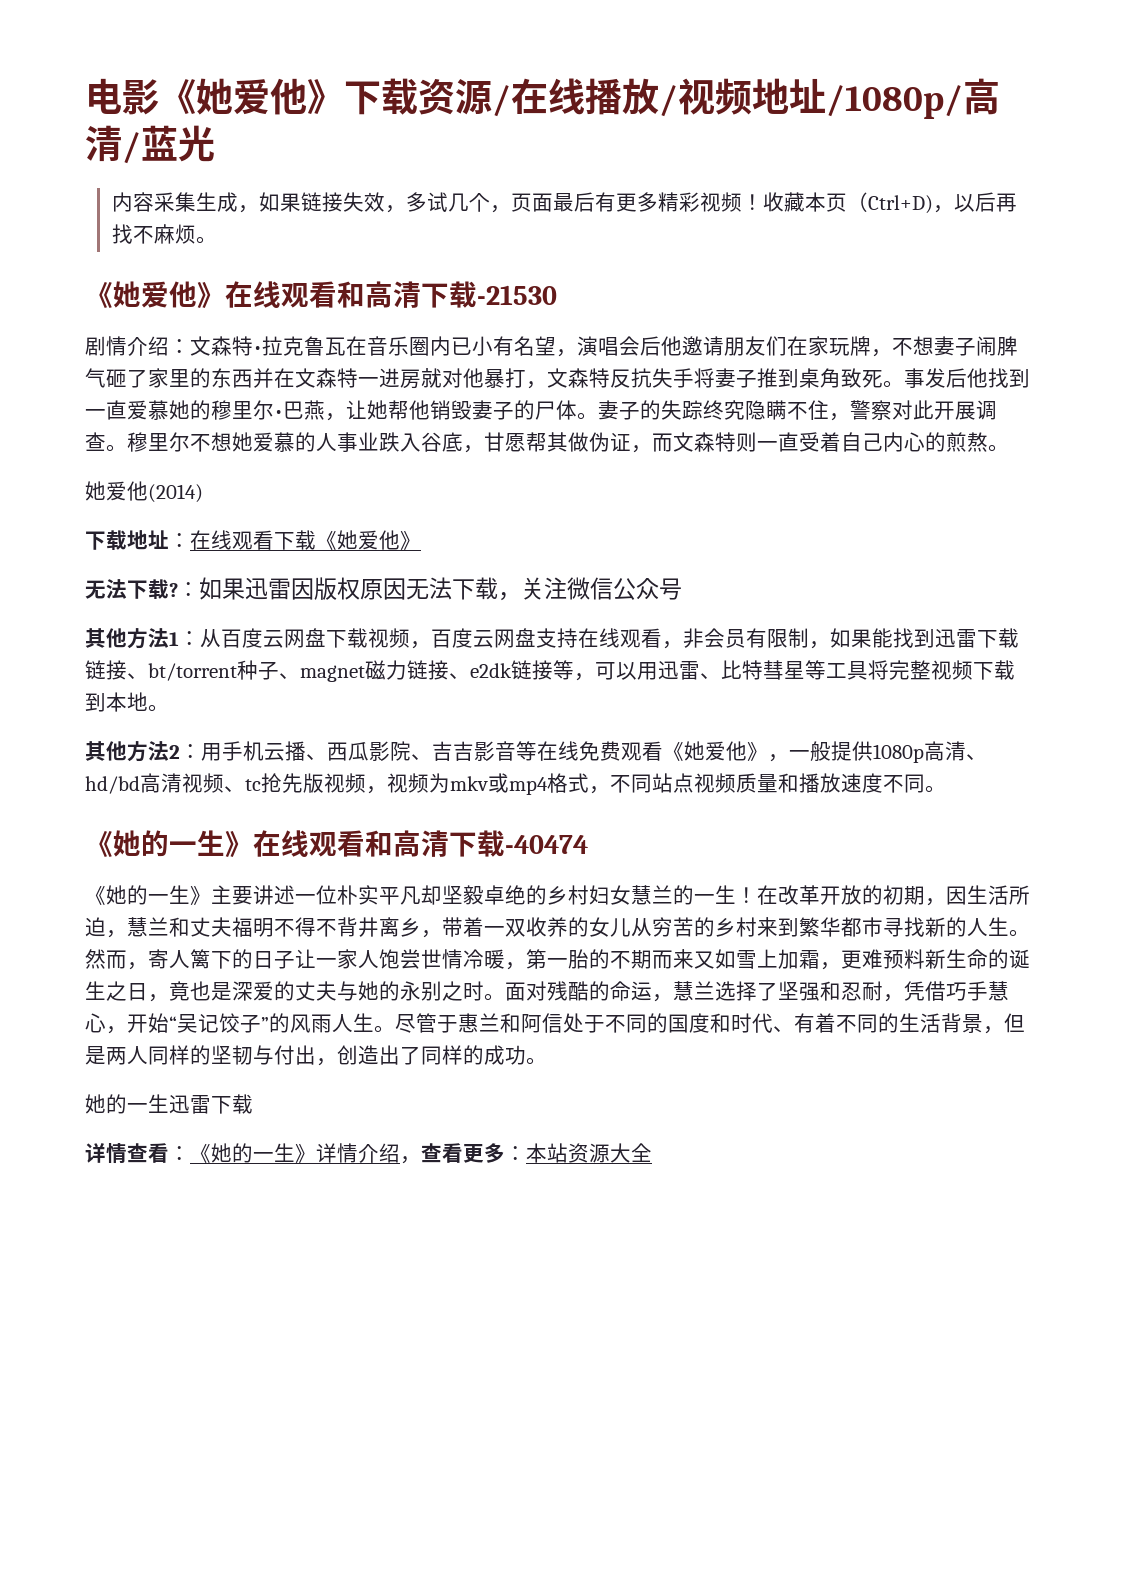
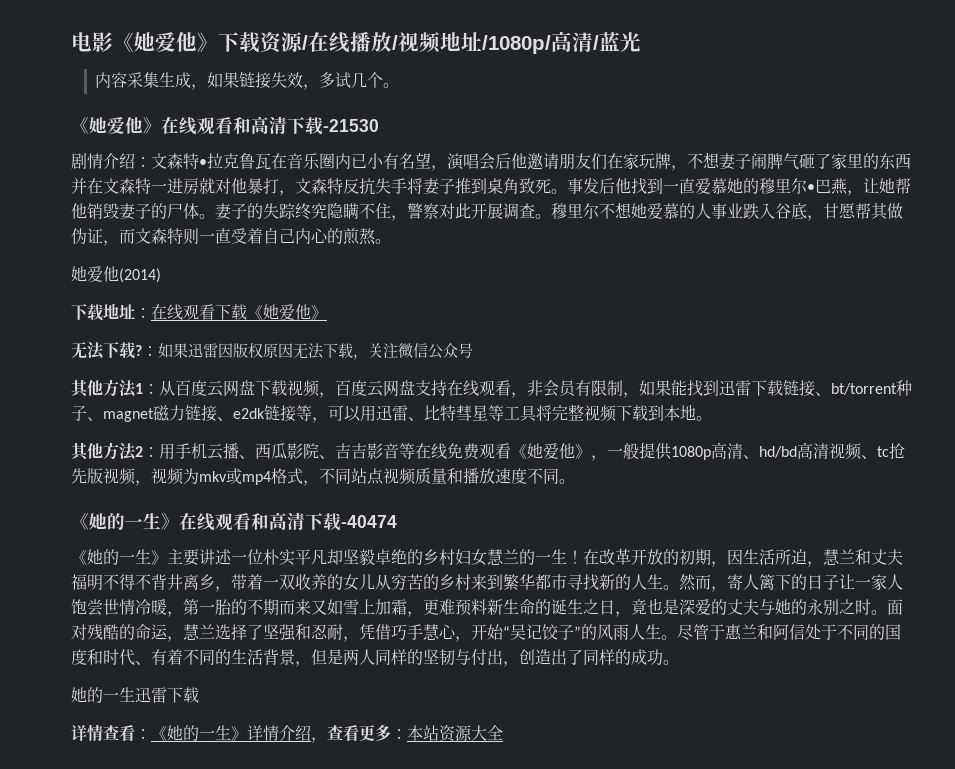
[489,192,1017,214] [111,224,196,244] ，页面最后有更多精彩视频！收藏本页（Ctrl+D)，以后再找不麻烦 -> (384, 80) none

